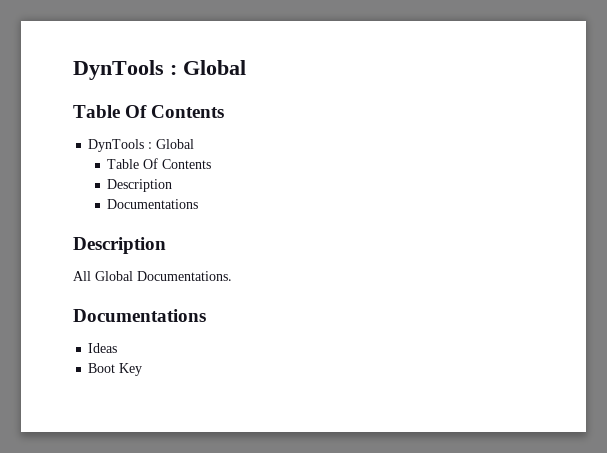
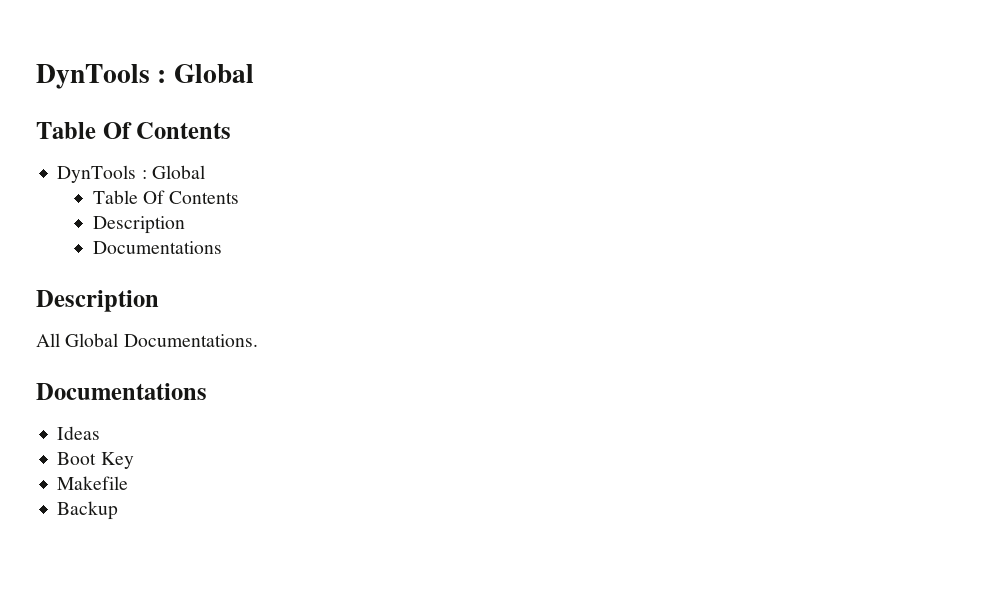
(143, 369) none -> [57,476,129,490] [57,501,119,520] // Makefile // Backup

